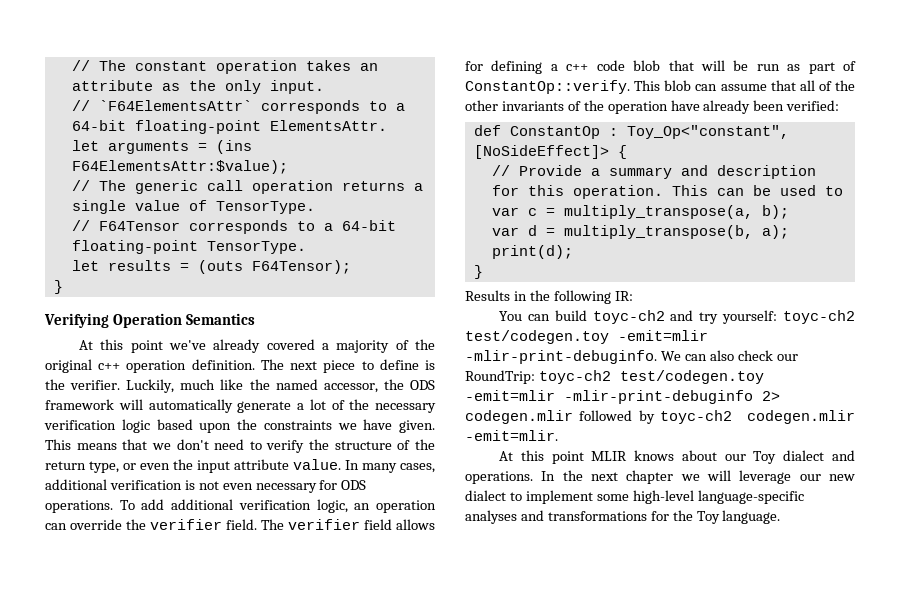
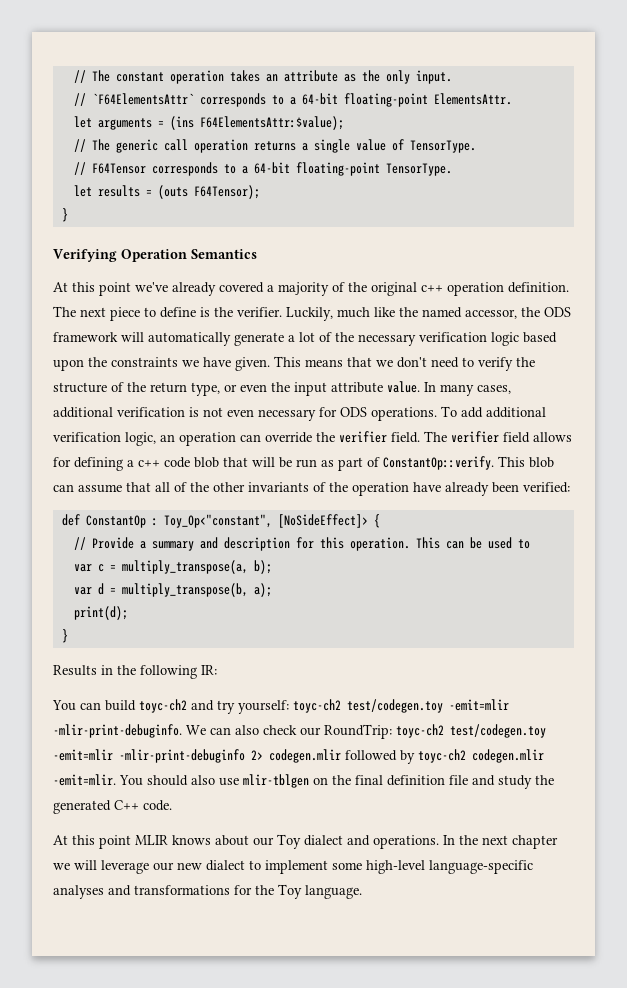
(558, 435) none -> [119,774,554,789] [53,800,172,814] You should also use mlir-tblgen on the final definition file and study the generated C++ code.

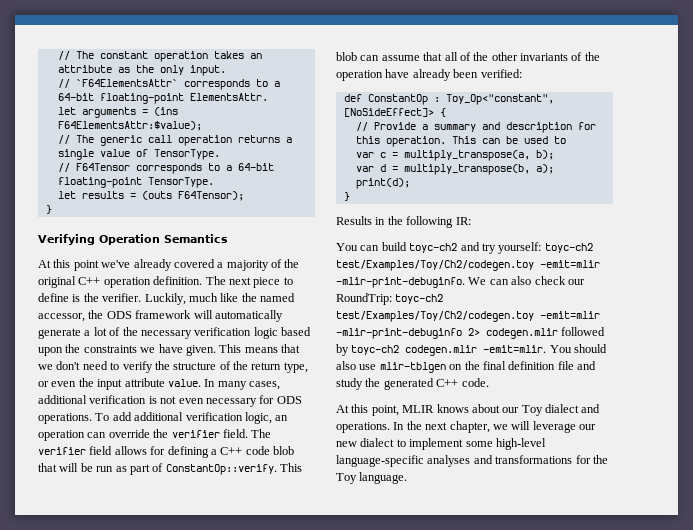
[421,285,443,292] c++ -> [78,277,101,285] C++
[138,460,160,467] c++ -> [220,447,243,455] C++
[347,699,443,713] test/codegen.toy -> [336,260,534,271] test/Examples/Toy/Ch2/codegen.toy
[450,724,546,738] test/codegen.toy -> [336,311,534,322] test/Examples/Toy/Ch2/codegen.toy
[99,835,131,849] point -> [371,405,399,416] point,
[512,835,558,849] chapter -> [449,421,490,433] chapter,

